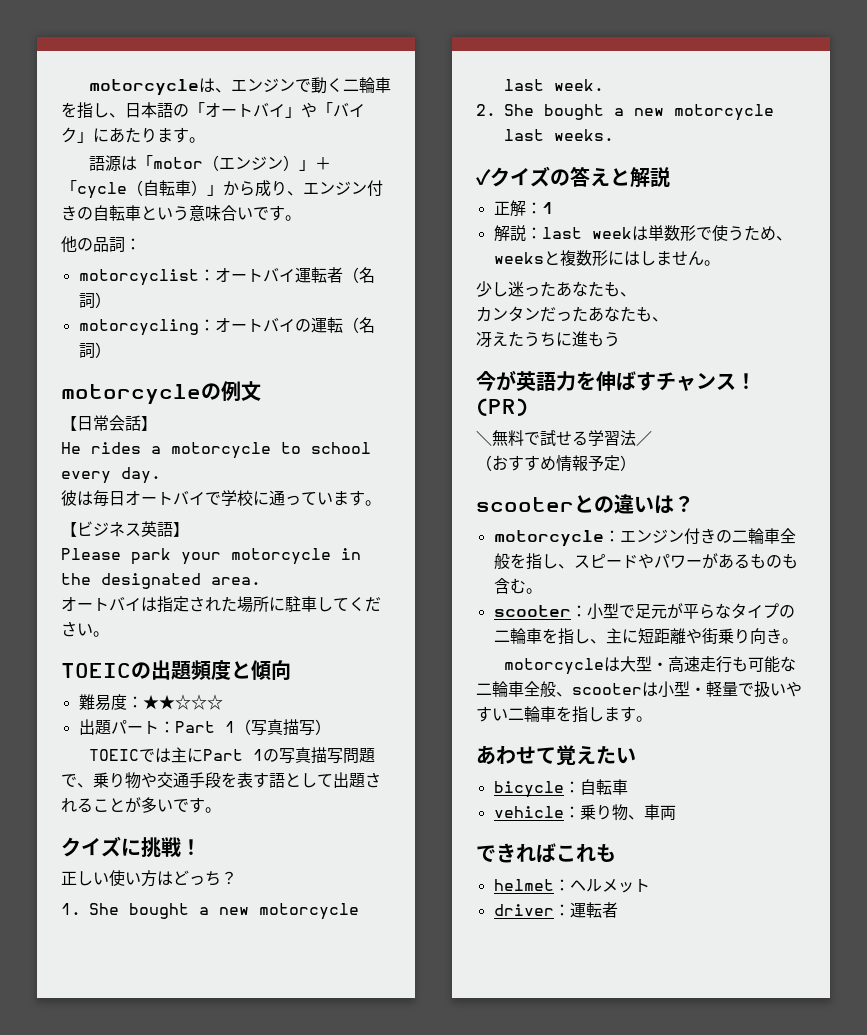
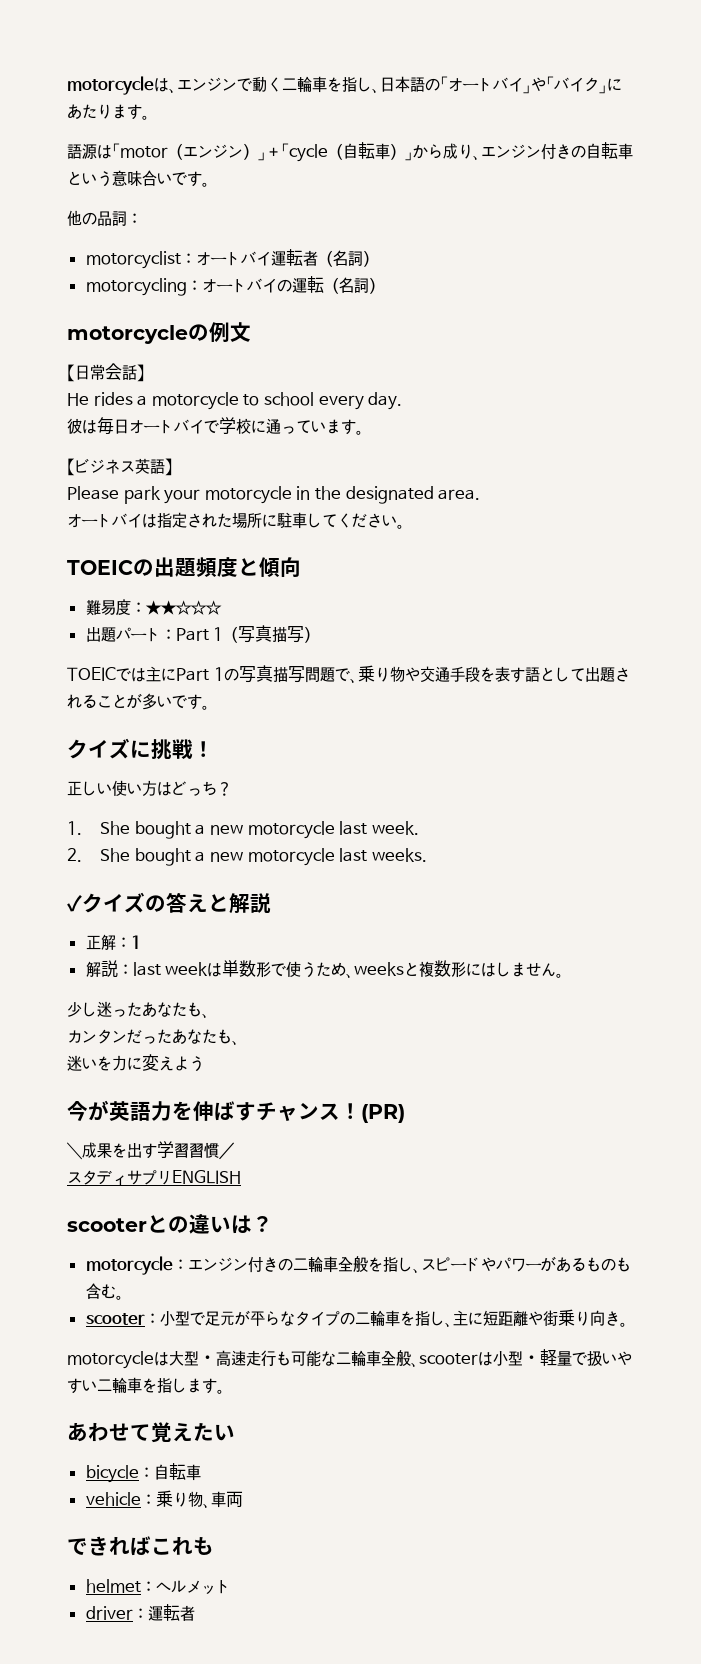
[476,331,604,347] 冴えたうちに進も -> [67,1054,189,1071] 迷いを力に変えよ
[492,430,652,447] [476,455,636,472] 無料で試せる学習法／ // （おすすめ情報予定） -> [82,1141,235,1160] [67,1170,241,1186] 成果を出す学習習慣／ // スタディサプリENGLISH

